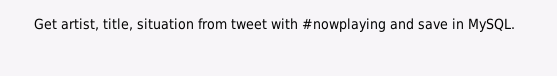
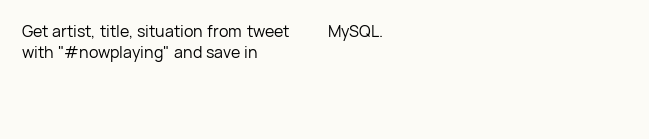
[302,18,386,32] #nowplaying -> [58,46,170,62] "#nowplaying"

